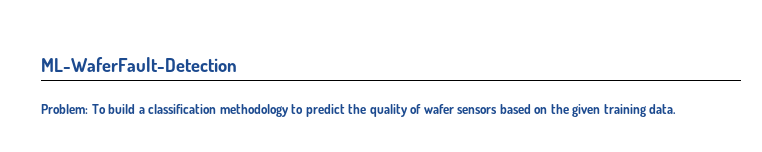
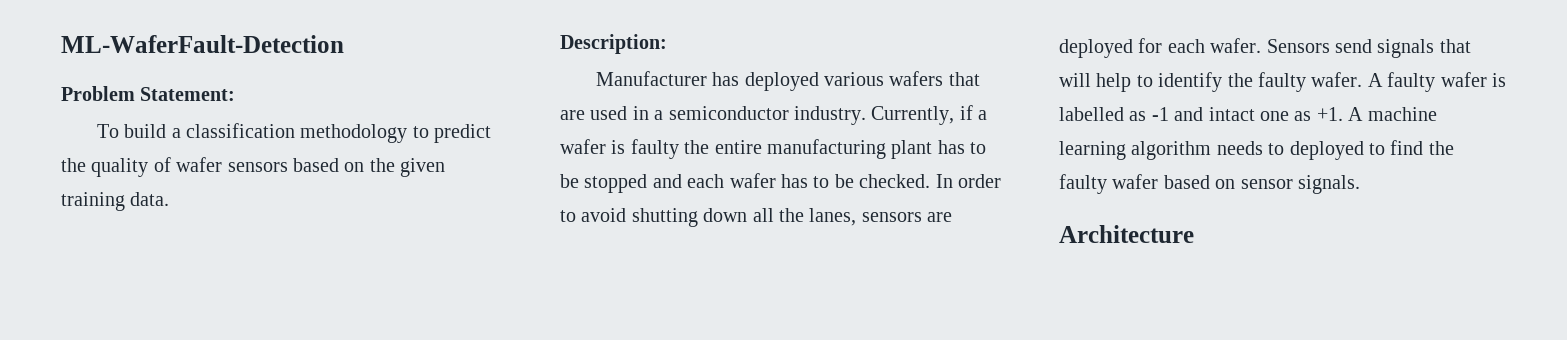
[41,104,88,114] Problem: -> [61,86,236,101] Problem Statement: //
(677, 109) none -> [560,34,667,54] [595,71,980,91] [560,105,988,125] [560,139,987,159] [560,173,1001,193] [560,208,953,227] [1059,38,1471,58] [1059,72,1506,92] [1059,107,1437,121] [1059,140,1454,160] [1059,174,1360,194] [1059,225,1194,243] // Description: // Manufacturer has deployed various wafers that are used in a semiconductor industry. Currently, if a wafer is faulty the entire manufacturing plant has to be stopped and each wafer has to be checked. In order to avoid shutting down all the lanes, sensors are deployed for each wafer. Sensors send signals that will help to identify the faulty wafer. A faulty wafer is labelled as -1 and intact one as +1. A machine learning algorithm needs to deployed to find the faulty wafer based on sensor signals. // Architecture

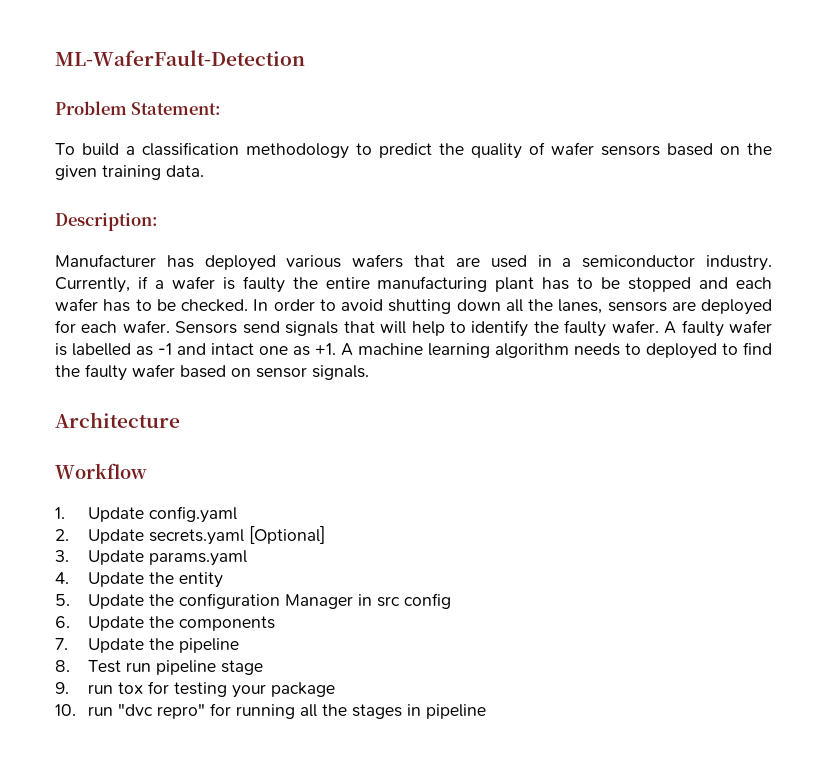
(1194, 234) none -> [55,463,147,479] [55,506,237,523] [55,526,325,545] [55,550,247,566] [55,572,223,588] [55,593,451,609] [55,616,275,631] [55,638,239,653] [55,660,263,675] [55,681,335,698] [55,703,486,719] // Workflow // 1. Update config.yaml // 2. Update secrets.yaml [Optional] // 3. Update params.yaml // 4. Update the entity // 5. Update the configuration Manager in src config // 6. Update the components // 7. Update the pipeline // 8. Test run pipeline stage // 9. run tox for testing your package // 10. run "dvc repro" for running all the stages in pipeline

